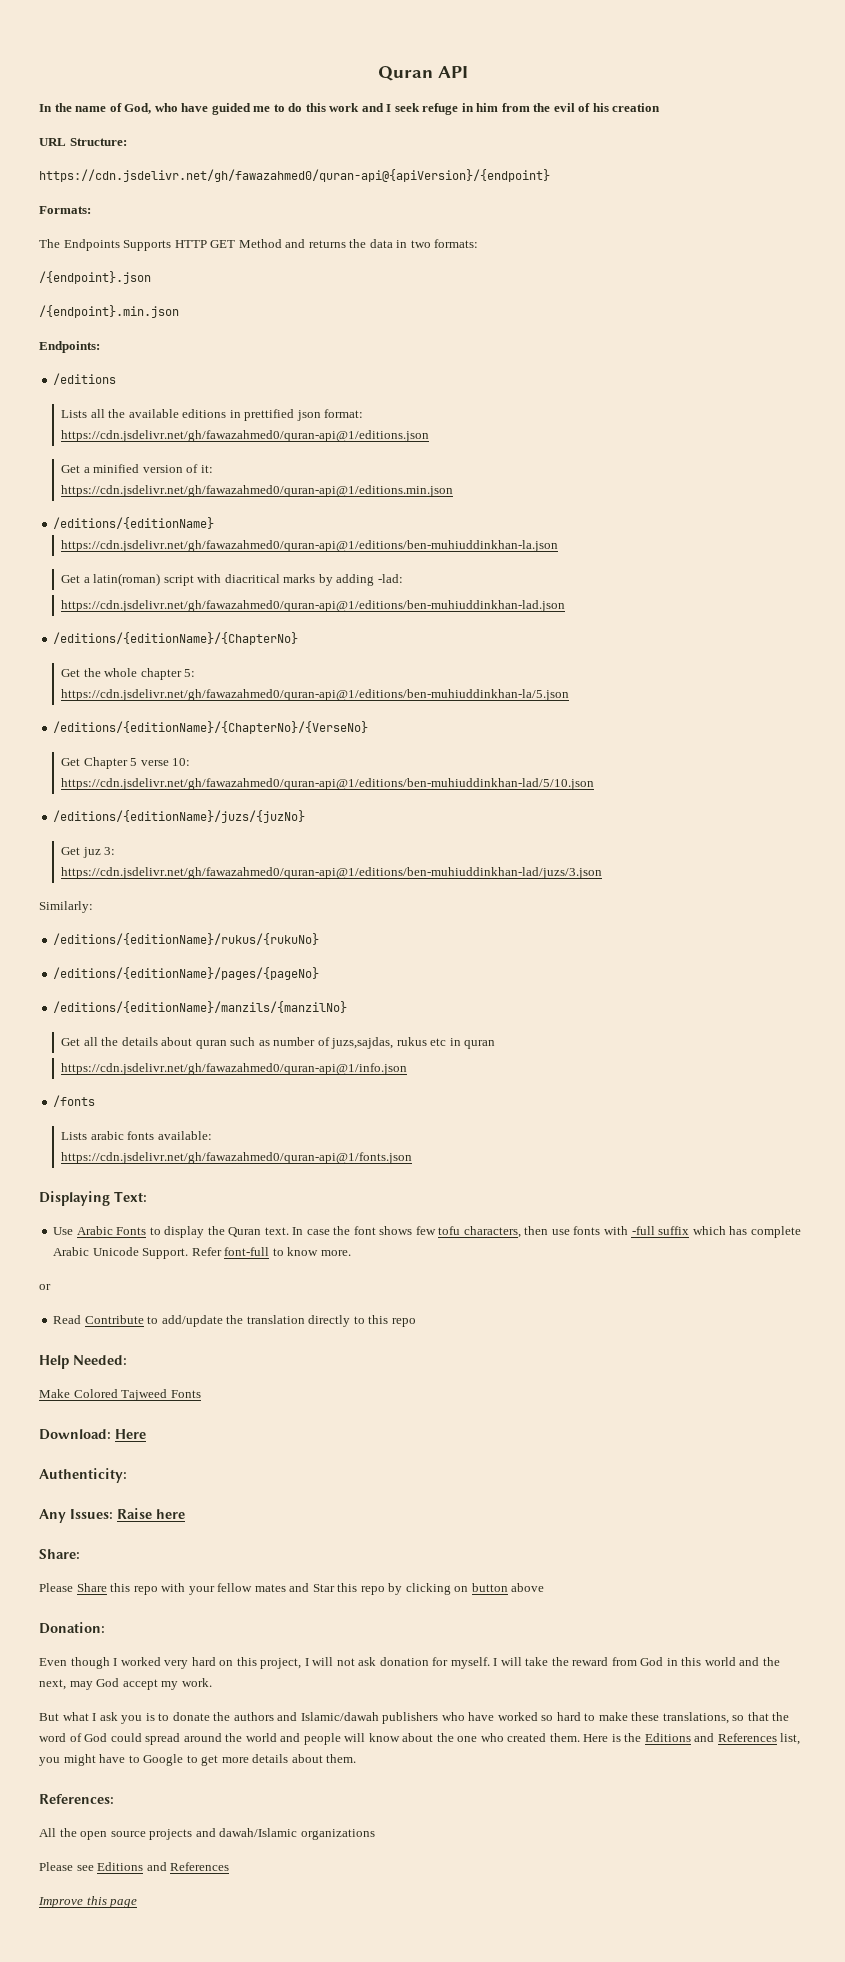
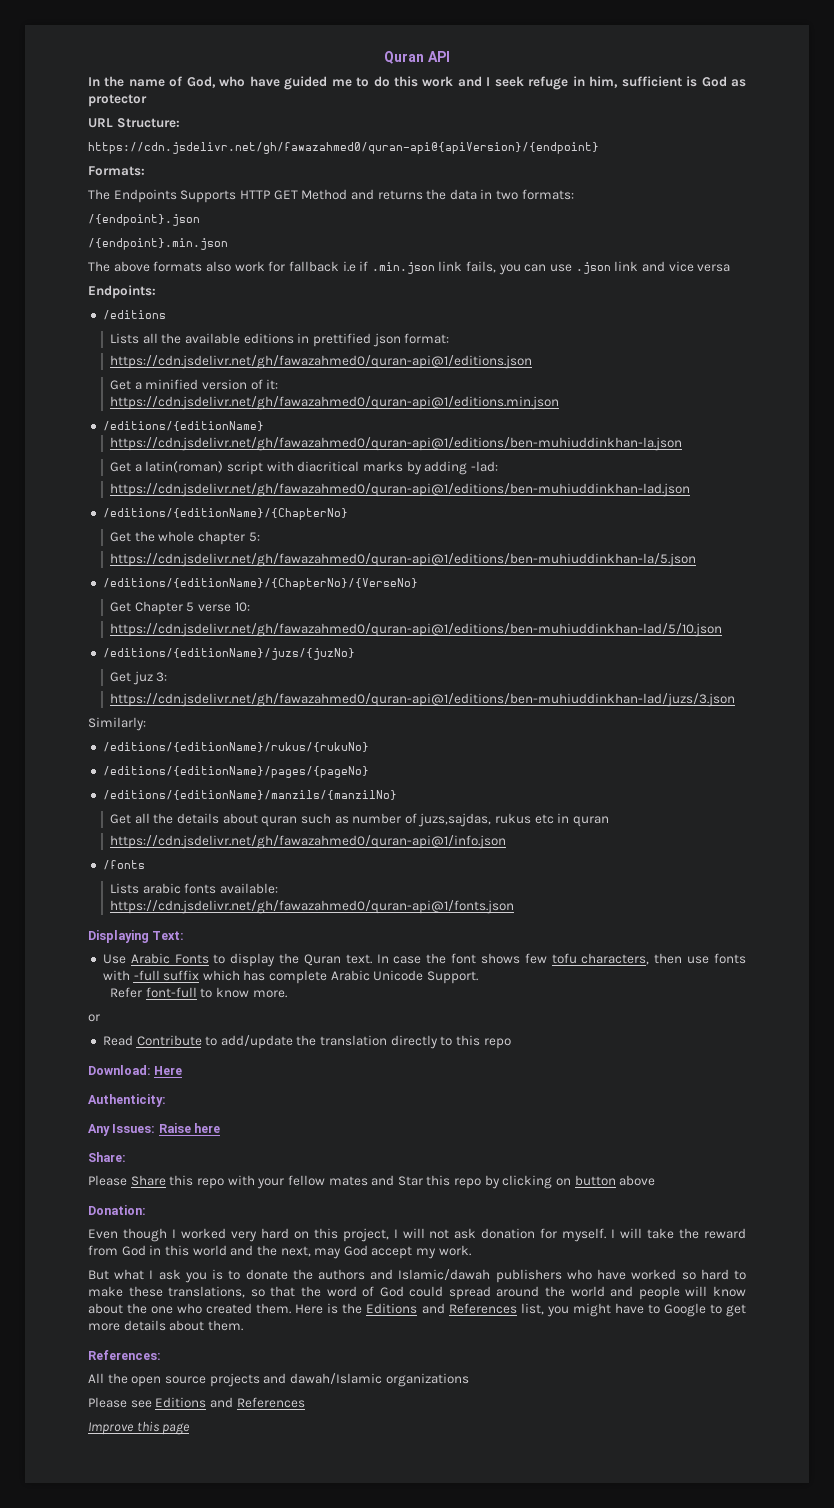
[476,103,661,112] him from the evil of his creation -> [589,76,746,88] [88,94,147,107] him, sufficient is God as protector
(179, 311) none -> [88,261,731,275] // The above formats also work for fallback i.e if .min.json link fails, you can use .json link and vice versa
(189, 1253) none -> (479, 977) //
[39,1355,127,1369] [39,1389,201,1401] // Help Needed: // Make Colored Tajweed Fonts -> (511, 1043) none

